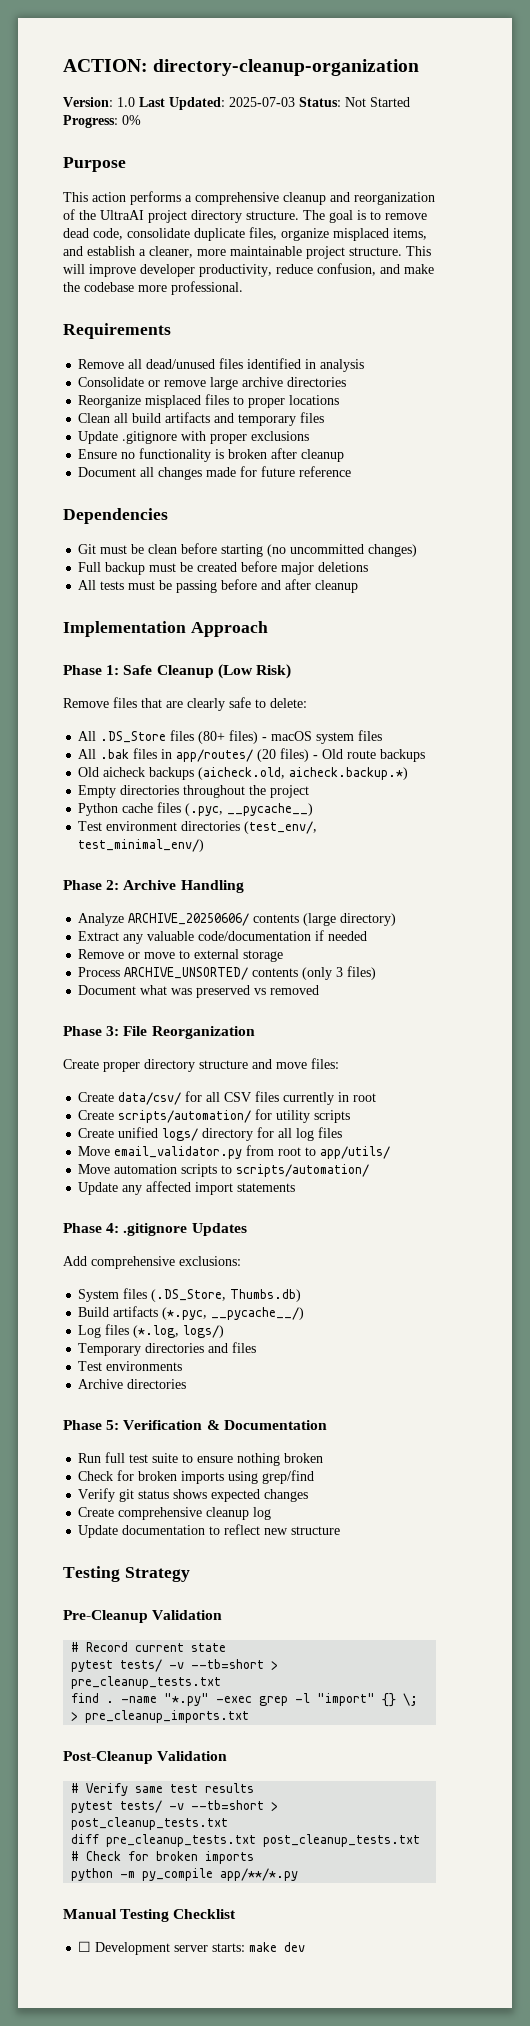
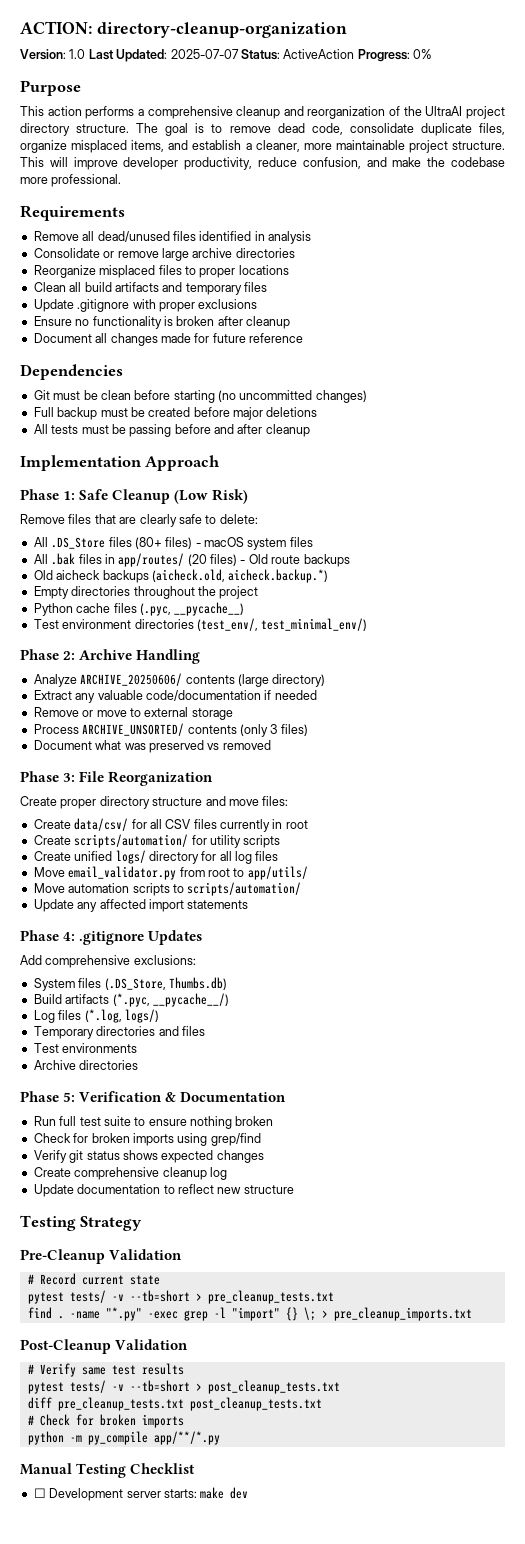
[229,97,410,107] 2025-07-03 Status: Not Started -> [170,49,355,60] 2025-07-07 Status: ActiveAction

